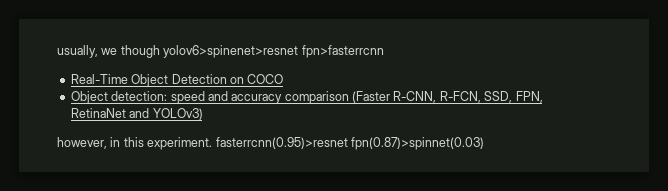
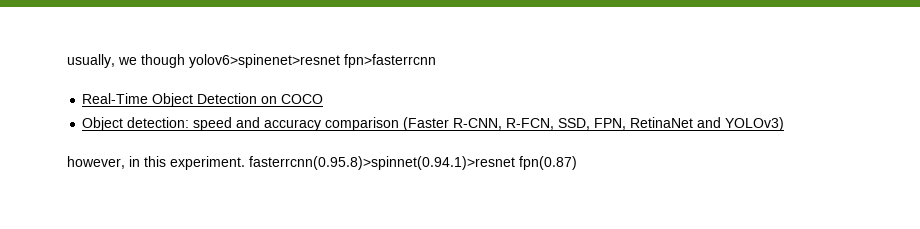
[215,137,484,150] fasterrcnn(0.95)>resnet fpn(0.87)>spinnet(0.03) -> [249,156,577,170] fasterrcnn(0.95.8)>spinnet(0.94.1)>resnet fpn(0.87)

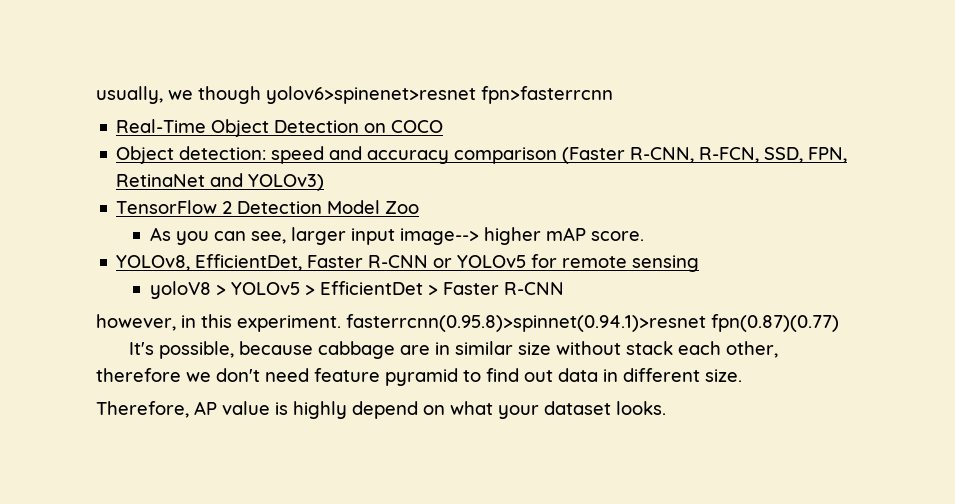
(785, 124) none -> [116,200,420,214] [149,227,644,245] [116,254,700,272] [149,281,564,299] // TensorFlow 2 Detection Model Zoo // As you can see, larger input image--> higher mAP score. // YOLOv8, EfficientDet, Faster R-CNN or YOLOv5 for remote sensing // yoloV8 > YOLOv5 > EfficientDet > Faster R-CNN
[519,156,577,170] fpn(0.87) -> [711,314,839,332] [129,341,779,359] [96,368,742,386] [96,401,666,419] fpn(0.87)(0.77) // It's possible, because cabbage are in similar size without stack each other, therefore we don't need feature pyramid to find out data in different size. // Therefore, AP value is highly depend on what your dataset looks.

